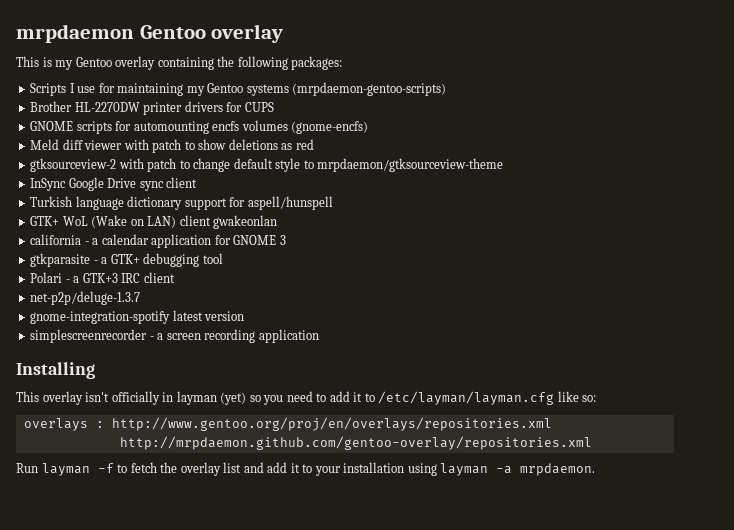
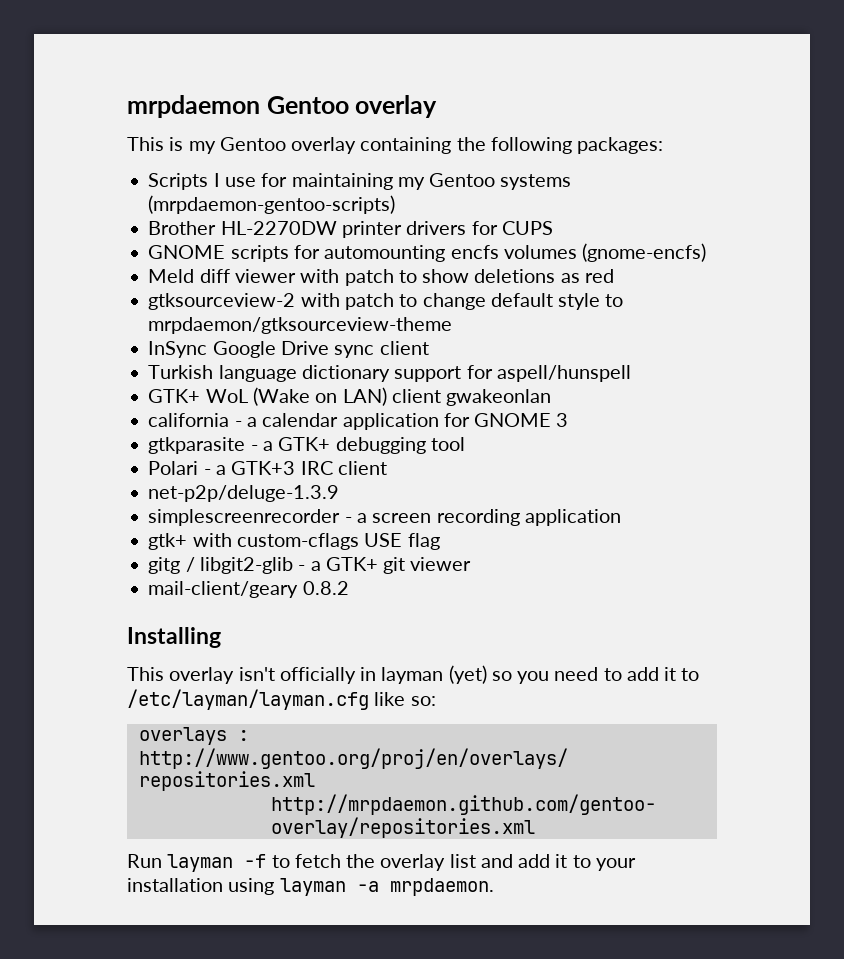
[30,291,141,305] [30,310,245,324] net-p2p/deluge-1.3.7 // gnome-integration-spotify latest version -> [148,485,340,502] net-p2p/deluge-1.3.9
(319, 336) none -> [148,533,440,550] [148,557,472,574] [148,581,349,598] // gtk+ with custom-cflags USE flag // gitg / libgit2-glib - a GTK+ git viewer // mail-client/geary 0.8.2

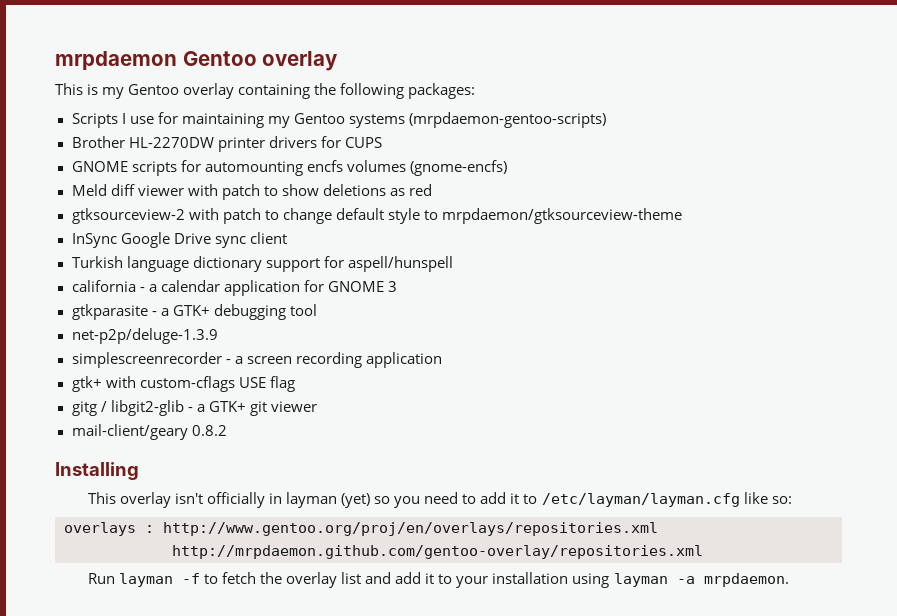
[148,387,552,406] // GTK+ WoL (Wake on LAN) client gwakeonlan -> (453, 264) none
[148,461,387,475] // Polari - a GTK+3 IRC client -> (317, 310) none

